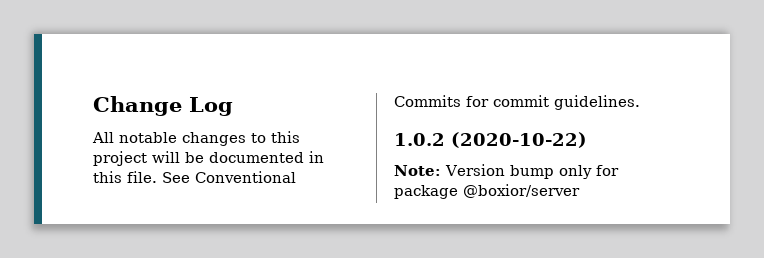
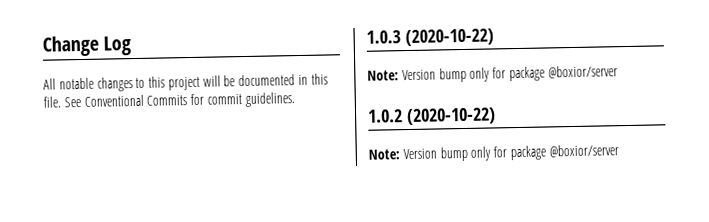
(640, 102) none -> [366,28,494,47] [367,65,618,83] // 1.0.3 (2020-10-22) // Note: Version bump only for package @boxior/server

